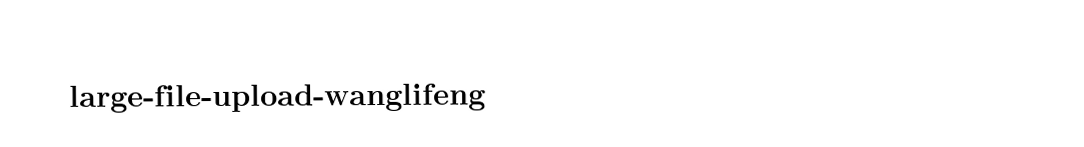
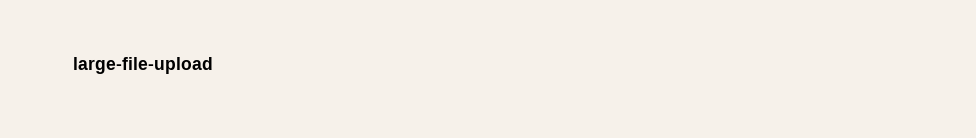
[69,83,486,113] large-file-upload-wanglifeng -> [73,57,213,74] large-file-upload

